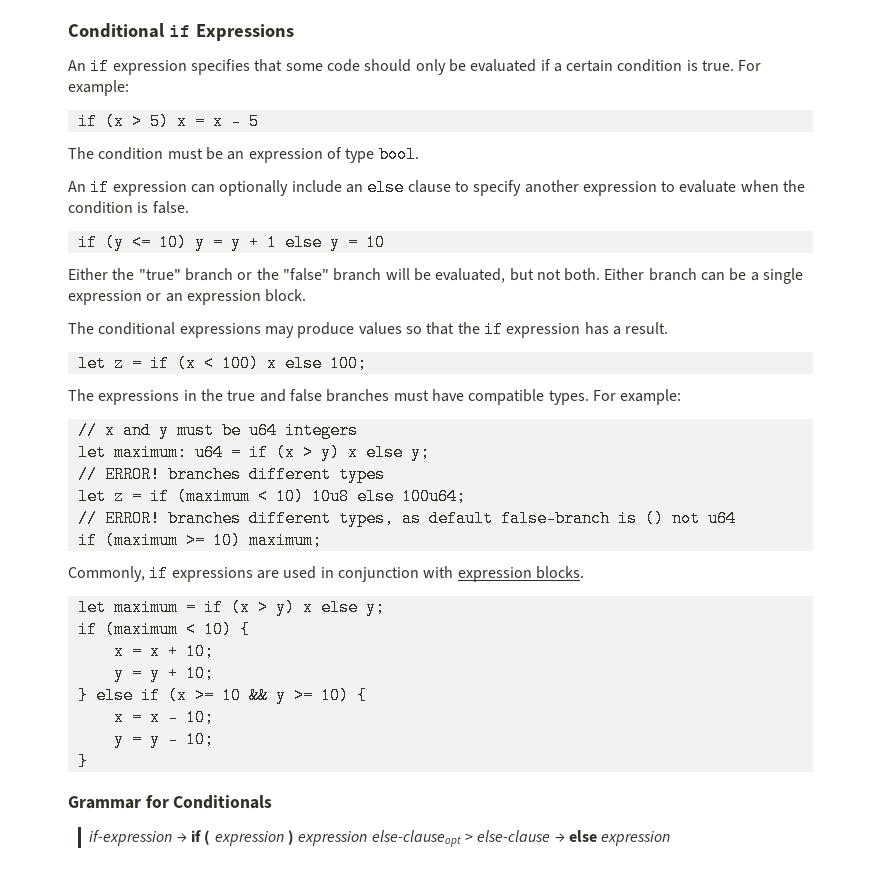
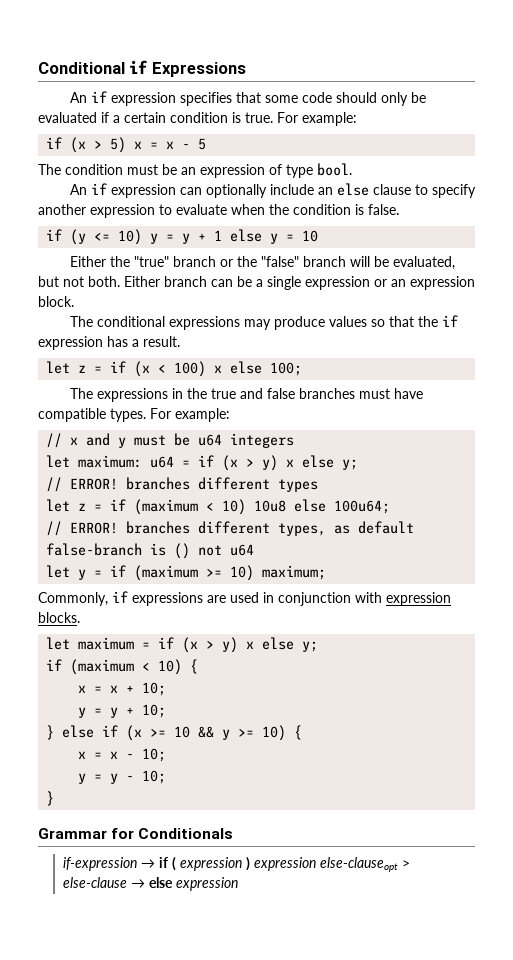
(736, 518) none -> [46,565,103,580] let y =

